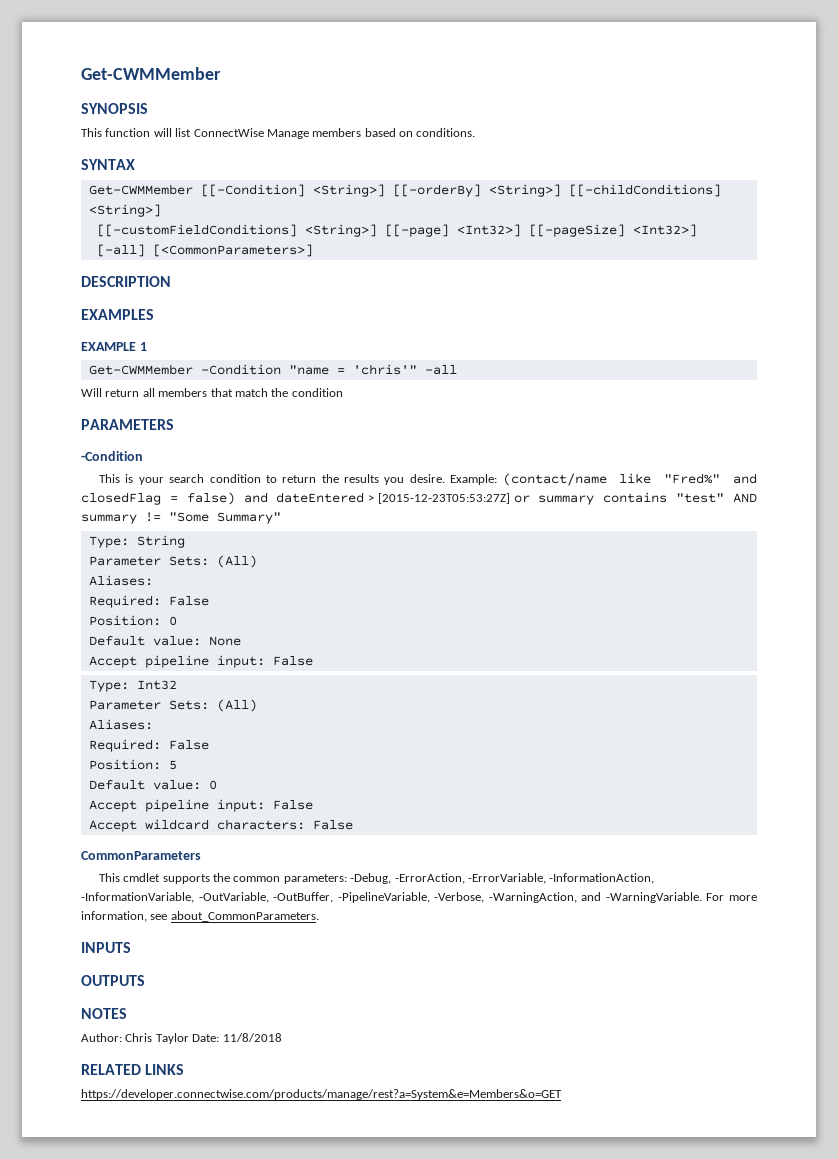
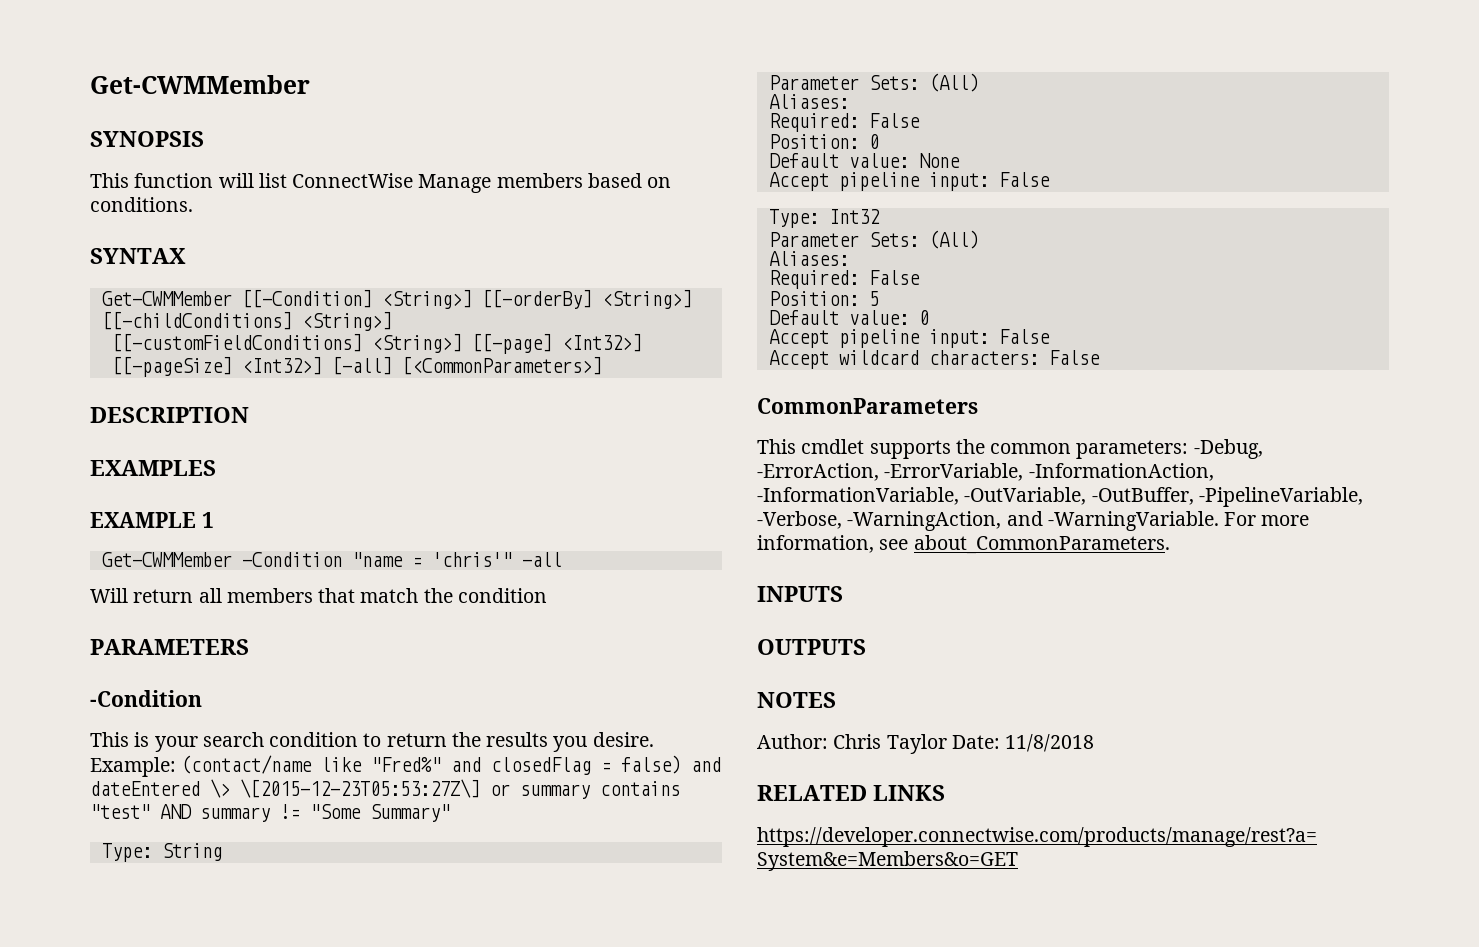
[368,493,510,504] > [2015-12-23T05:53:27Z] -> [210,779,480,798] \> \[2015-12-23T05:53:27Z\]

